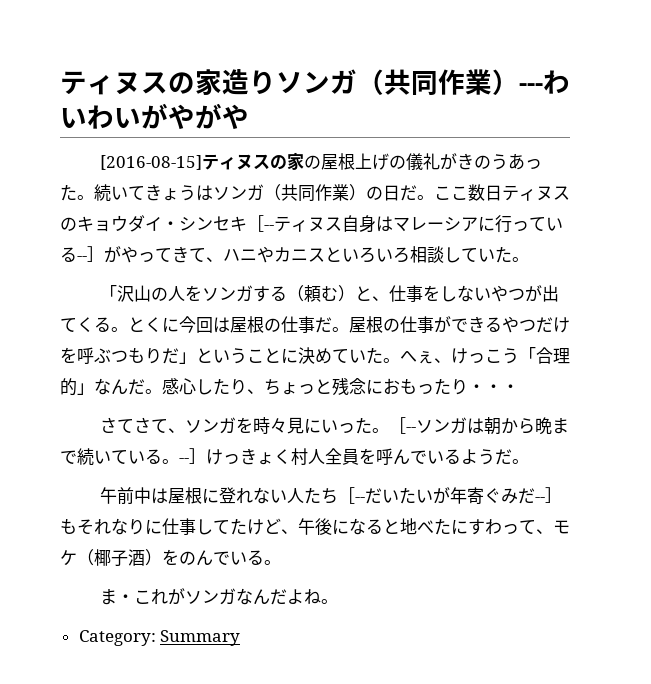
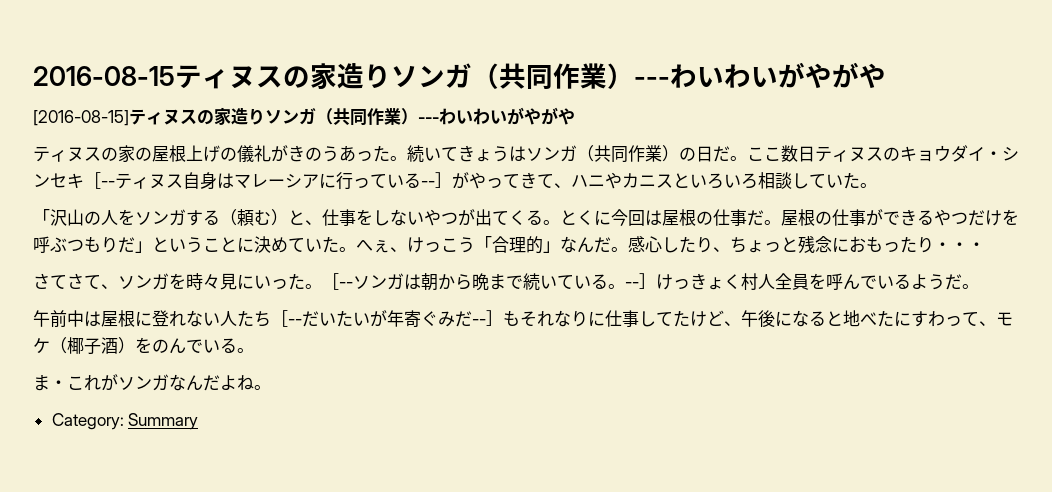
(60, 83) none -> [33,66,175,86] 2016-08-15
(304, 161) none -> [231,107,575,126] [33,145,135,163] 造りソンガ（共同作業）---わいわいがやがや // ティヌスの家

